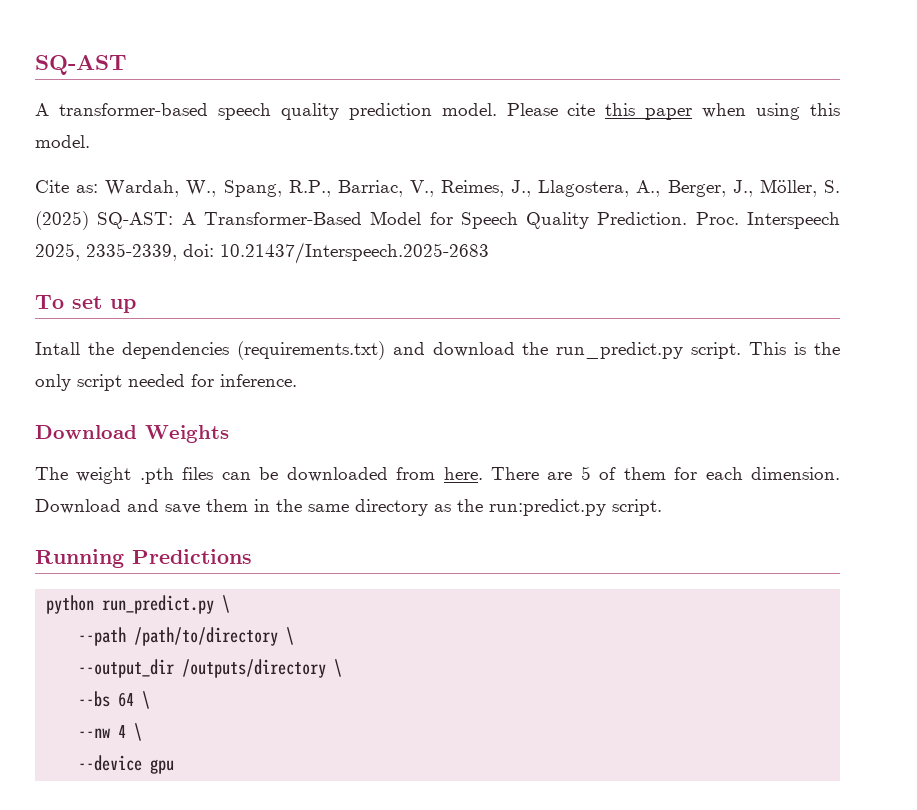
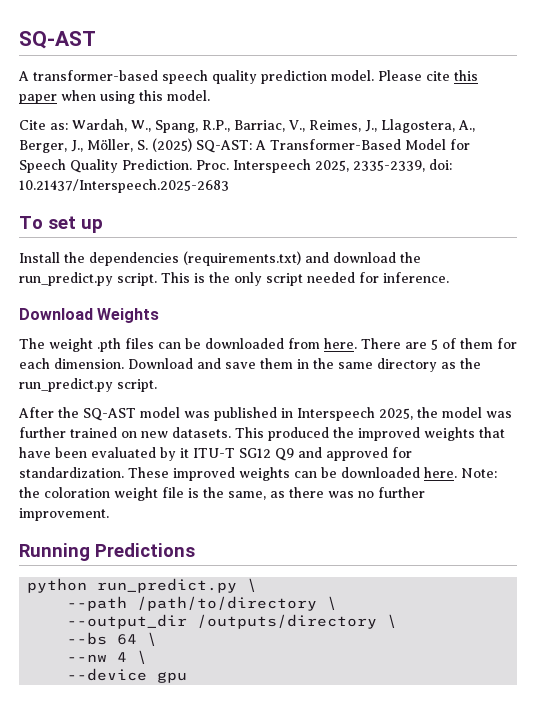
[35,342,80,355] Intall -> [19,252,60,263] Install
[489,499,662,516] run:predict.py script. -> [19,378,157,392] [18,407,512,421] [19,427,505,441] [19,447,412,461] [19,467,497,481] [19,487,425,501] [19,508,109,521] run_predict.py script. // After the SQ-AST model was published in Interspeech 2025, the model was further trained on new datasets. This produced the improved weights that have been evaluated by it ITU-T SG12 Q9 and approved for standardization. These improved weights can be downloaded here. Note: the coloration weight file is the same, as there was no further improvement.

